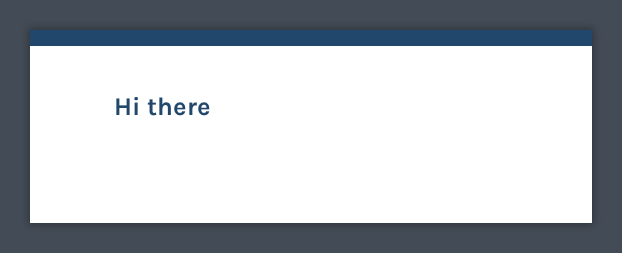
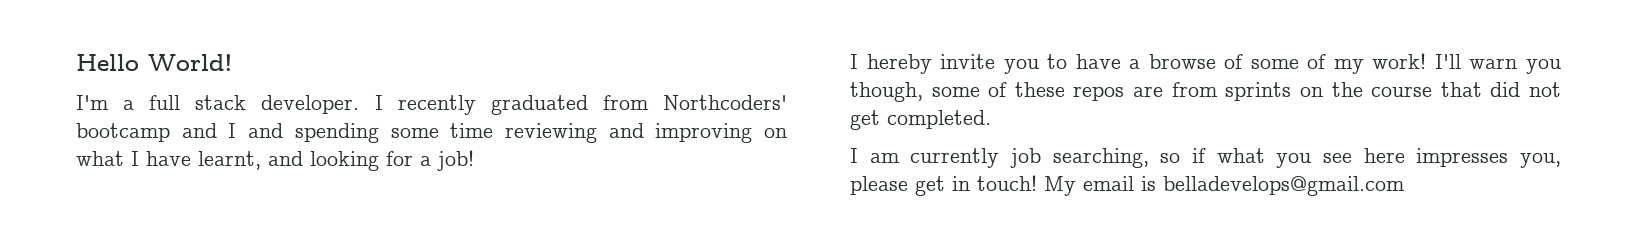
[114,96,211,116] Hi there -> [76,54,233,71] [76,95,787,115] [76,123,787,143] [76,150,474,171] [850,53,1561,74] [850,82,1562,102] [850,110,991,130] [850,148,1561,168] [850,175,1405,196] Hello World! // I'm a full stack developer. I recently graduated from Northcoders' bootcamp and I and spending some time reviewing and improving on what I have learnt, and looking for a job! // I hereby invite you to have a browse of some of my work! I'll warn you though, some of these repos are from sprints on the course that did not get completed. // I am currently job searching, so if what you see here impresses you, please get in touch! My email is belladevelops@gmail.com

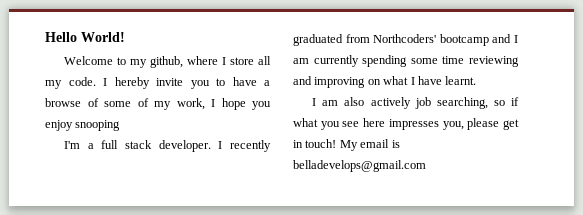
(233, 62) none -> [64,56,271,68] [45,77,270,89] [45,98,271,110] [45,120,121,131] // Welcome to my github, where I store all my code. I hereby invite you to have a browse of some of my work, I hope you enjoy snooping
[248,123,284,138] and -> [293,55,359,67] am currently
[198,150,474,171] [850,53,1561,74] [850,82,1562,102] [850,110,991,130] [850,148,1000,168] learnt, and looking for a job! // I hereby invite you to have a browse of some of my work! I'll warn you though, some of these repos are from sprints on the course that did not get completed. // I am currently -> [445,76,477,85] [312,97,411,109] learnt. // I am also actively

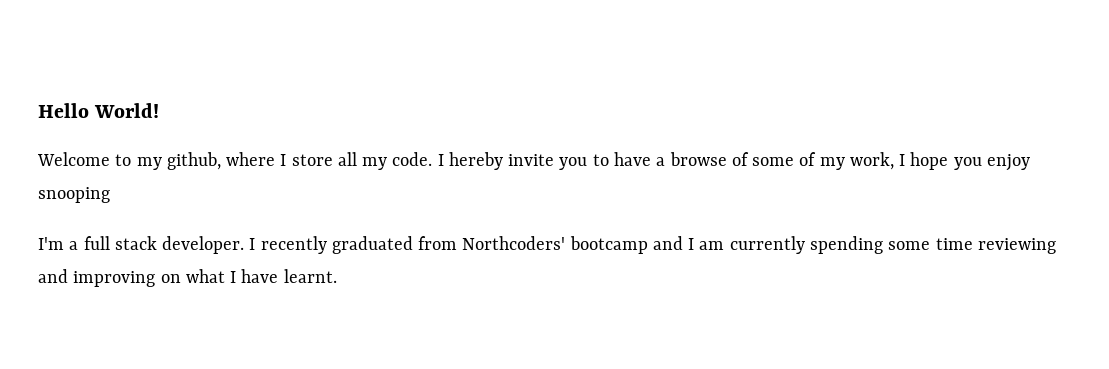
[312,97,519,109] [293,118,519,130] [293,139,400,151] [293,160,426,172] // I am also actively job searching, so if what you see here impresses you, please get in touch! My email is belladevelops@gmail.com -> (337, 276) none

